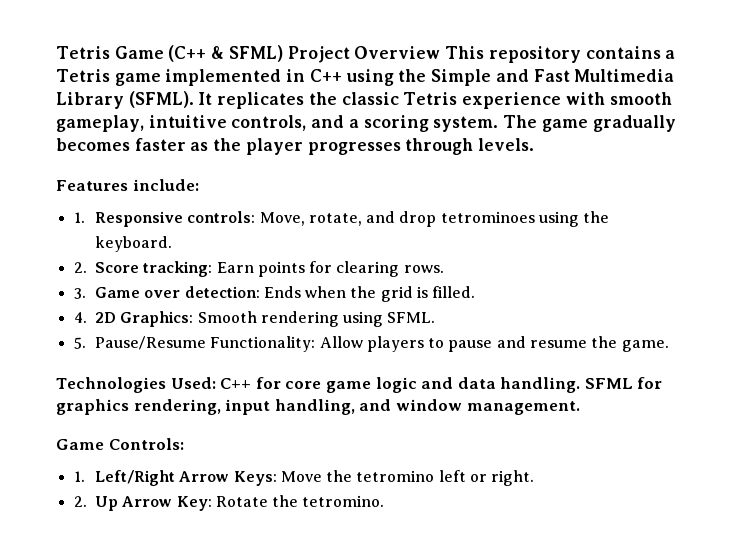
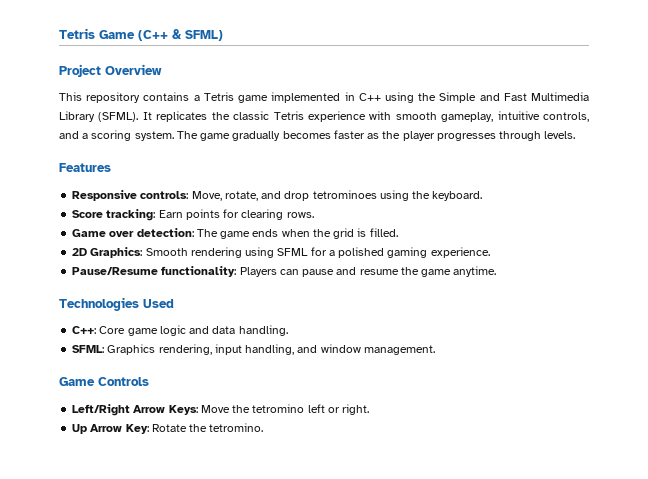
(283, 53) none -> (223, 35) //
(441, 52) none -> (162, 69) //
[132,179,199,191] [73,212,85,223] include: // 1. -> (111, 167) //
[73,262,87,273] 2. -> (483, 196) none
[73,288,86,299] 3. -> (314, 215) none
[263,286,301,298] Ends -> [196,229,279,239] The game ends
[73,312,87,323] 4. -> (398, 232) none
[387,312,436,323] [73,336,445,352] SFML. // 5. Pause/Resume Functionality: Allow players to -> [277,247,490,258] [72,266,299,277] SFML for a polished gaming experience. // Pause/Resume functionality: Players can
[621,340,669,352] game. -> [421,266,497,277] game anytime.
[170,377,322,389] Used: C++ for core -> [143,299,174,308] [72,326,126,334] Used // C++: Core
[584,377,663,389] [56,399,129,415] SFML for graphics -> [72,344,156,355] // SFML: Graphics
[108,438,184,450] [73,471,85,482] Controls: // 1. -> [98,377,149,386] Controls //
[73,496,87,507] 2. -> (370, 409) none

